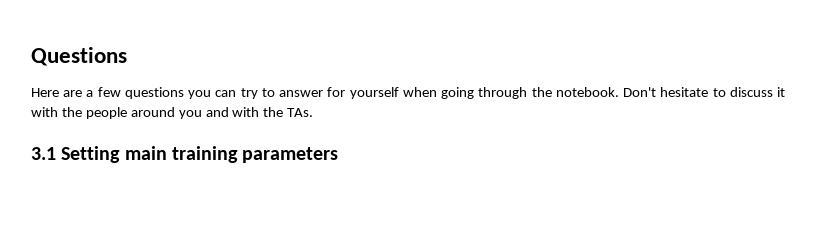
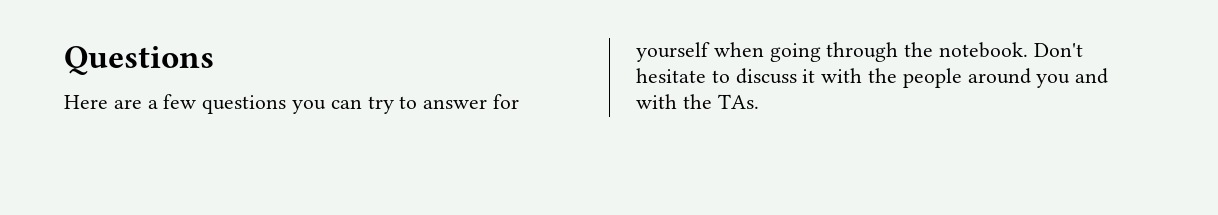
[31,146,339,163] // 3.1 Setting main training parameters -> (759, 101) none

